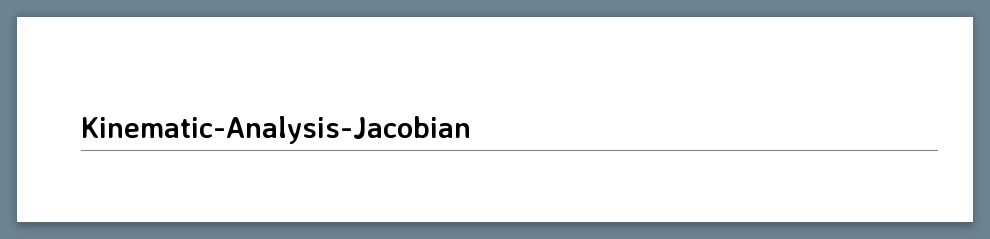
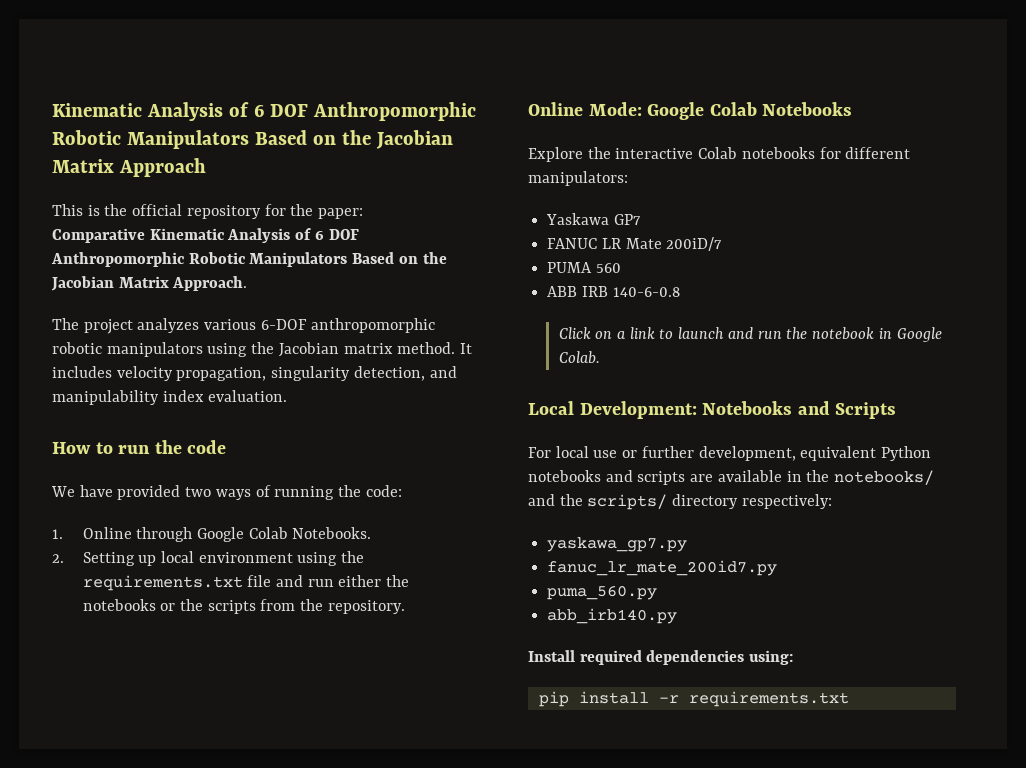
[81,116,471,144] Kinematic-Analysis-Jacobian -> [52,102,476,121] [52,130,453,149] [52,158,206,177] [52,204,364,219] [52,228,359,243] [51,252,447,267] [51,276,248,291] [52,318,435,334] [52,342,473,357] [52,366,457,381] [52,390,288,405] [52,440,227,454] [51,485,402,500] [52,527,372,542] [52,551,365,566] [82,575,410,591] [82,599,405,614] [528,102,853,120] [528,147,911,162] [528,171,628,186] [546,213,641,225] [547,237,723,251] [547,262,621,273] [547,286,680,297] [558,327,942,342] [558,351,600,364] [528,401,897,419] [528,446,932,461] [528,470,935,485] [528,494,832,510] [547,537,688,552] [547,560,778,576] [547,585,658,600] [547,608,678,624] [528,650,794,665] [538,691,849,707] Kinematic Analysis of 6 DOF Anthropomorphic Robotic Manipulators Based on the Jacobian Matrix Approach // This is the official repository for the paper: // Comparative Kinematic Analysis of 6 DOF Anthropomorphic Robotic Manipulators Based on the Jacobian Matrix Approach. // The project analyzes various 6-DOF anthropomorphic robotic manipulators using the Jacobian matrix method. It includes velocity propagation, singularity detection, and manipulability index evaluation. // How to run the code // We have provided two ways of running the code: // 1. Online through Google Colab Notebooks. // 2. Setting up local environment using the requirements.txt file and run either the notebooks or the scripts from the repository. // Online Mode: Google Colab Notebooks // Explore the interactive Colab notebooks for different manipulators: // Yaskawa GP7 // FANUC LR Mate 200iD/7 // PUMA 560 // ABB IRB 140-6-0.8 // Click on a link to launch and run the notebook in Google Colab. // Local Development: Notebooks and Scripts // For local use or further development, equivalent Python notebooks and scripts are available in the notebooks/ and the scripts/ directory respectively: // yaskawa_gp7.py // fanuc_lr_mate_200id7.py // puma_560.py // abb_irb140.py // Install required dependencies using: // pip install -r requirements.txt

